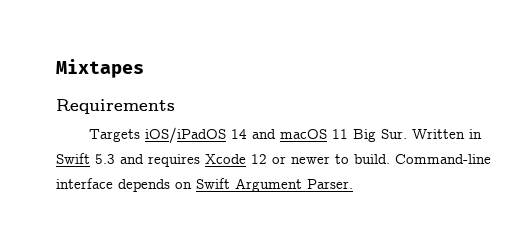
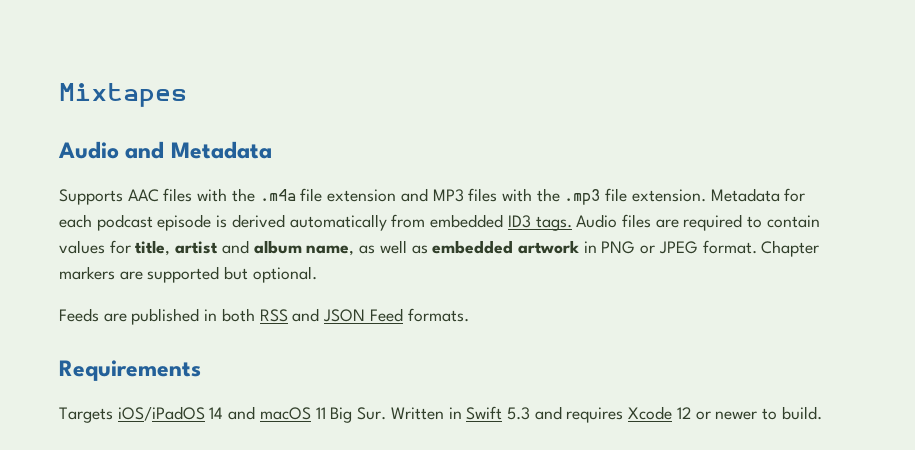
(144, 68) none -> [58,141,272,159] [59,188,806,205] [59,214,820,231] [59,240,820,257] [59,266,317,283] [59,308,469,325] // Audio and Metadata // Supports AAC files with the .m4a file extension and MP3 files with the .mp3 file extension. Metadata for each podcast episode is derived automatically from embedded ID3 tags. Audio files are required to contain values for title, artist and album name, as well as embedded artwork in PNG or JPEG format. Chapter markers are supported but optional. // Feeds are published in both RSS and JSON Feed formats.
[395,154,491,164] [56,178,353,192] Command-line interface depends on Swift Argument Parser. -> (822, 413) none

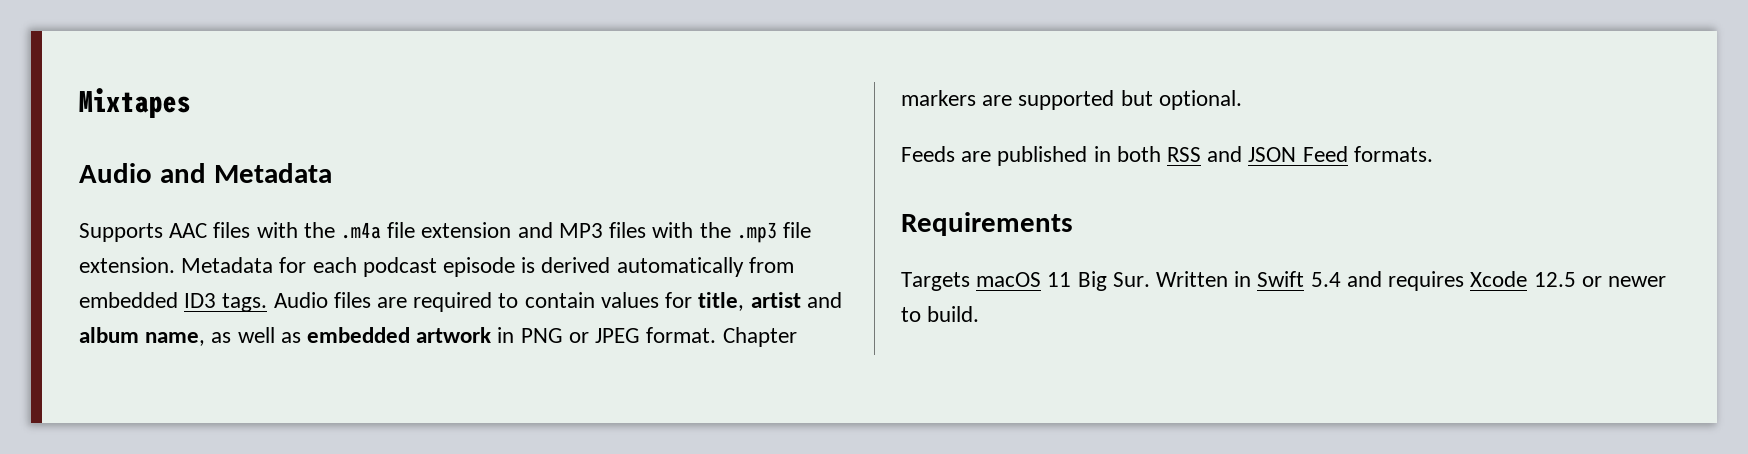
[117,406,256,421] iOS/iPadOS 14 and -> (970, 281) none
[506,407,530,420] 5.3 -> [1310,272,1341,287] 5.4
[676,407,691,419] 12 -> [1533,272,1576,287] 12.5

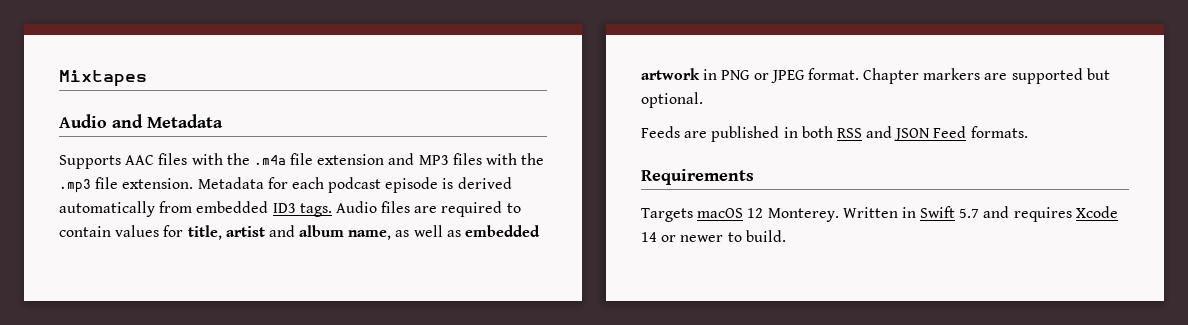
[1047,271,1150,291] 11 Big Sur. -> [747,208,839,222] 12 Monterey.
[1310,272,1341,287] 5.4 -> [959,208,980,218] 5.7
[1533,272,1576,287] 12.5 -> [641,232,657,242] 14

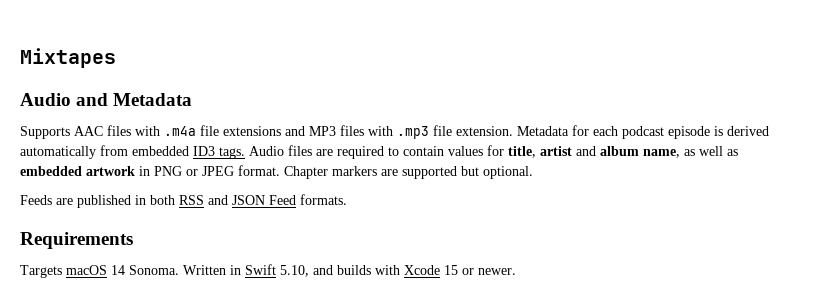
[226,153,250,165] the -> (160, 131) none
[317,154,385,165] extension -> [223,126,281,136] extensions
[521,153,545,165] the -> (393, 131) none
[747,208,839,222] 12 Monterey. -> [111,265,179,275] 14 Sonoma.
[959,206,1118,222] [641,230,786,242] 5.7 and requires Xcode 14 or newer to build. -> [280,265,516,277] 5.10, and builds with Xcode 15 or newer.

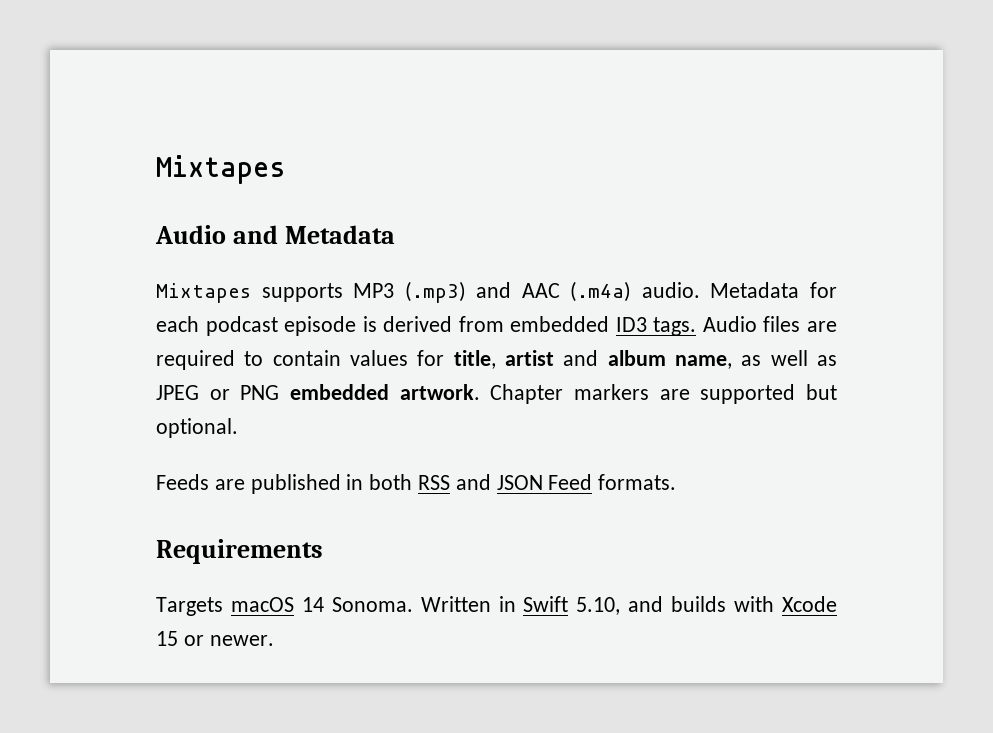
[20,125,513,139] Supports AAC files with .m4a file extensions and MP3 files with .mp3 file extension. -> [156,281,700,303] Mixtapes supports MP3 (.mp3) and AAC (.m4a) audio.
[20,146,96,159] automatically -> (453, 324) none
[20,165,280,176] embedded artwork in PNG or JPEG format. -> [156,384,480,400] JPEG or PNG embedded artwork.

